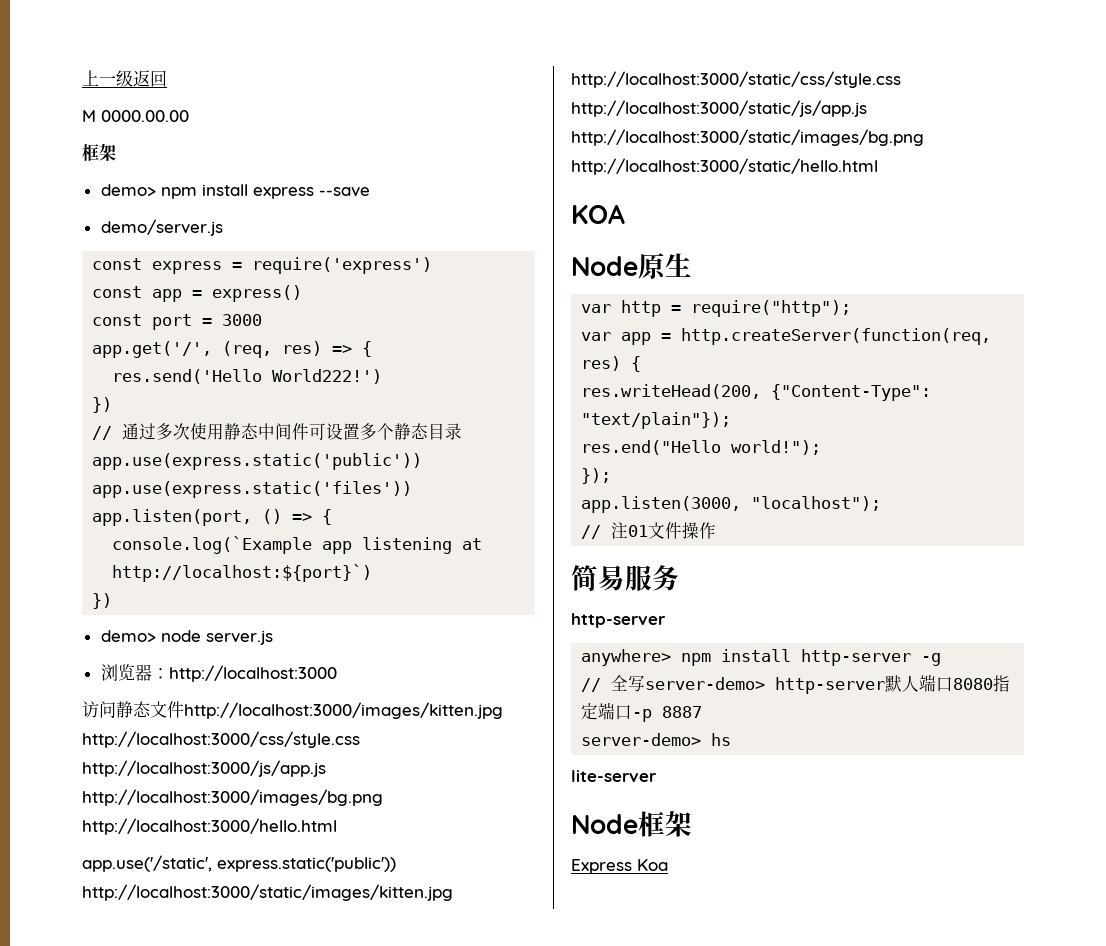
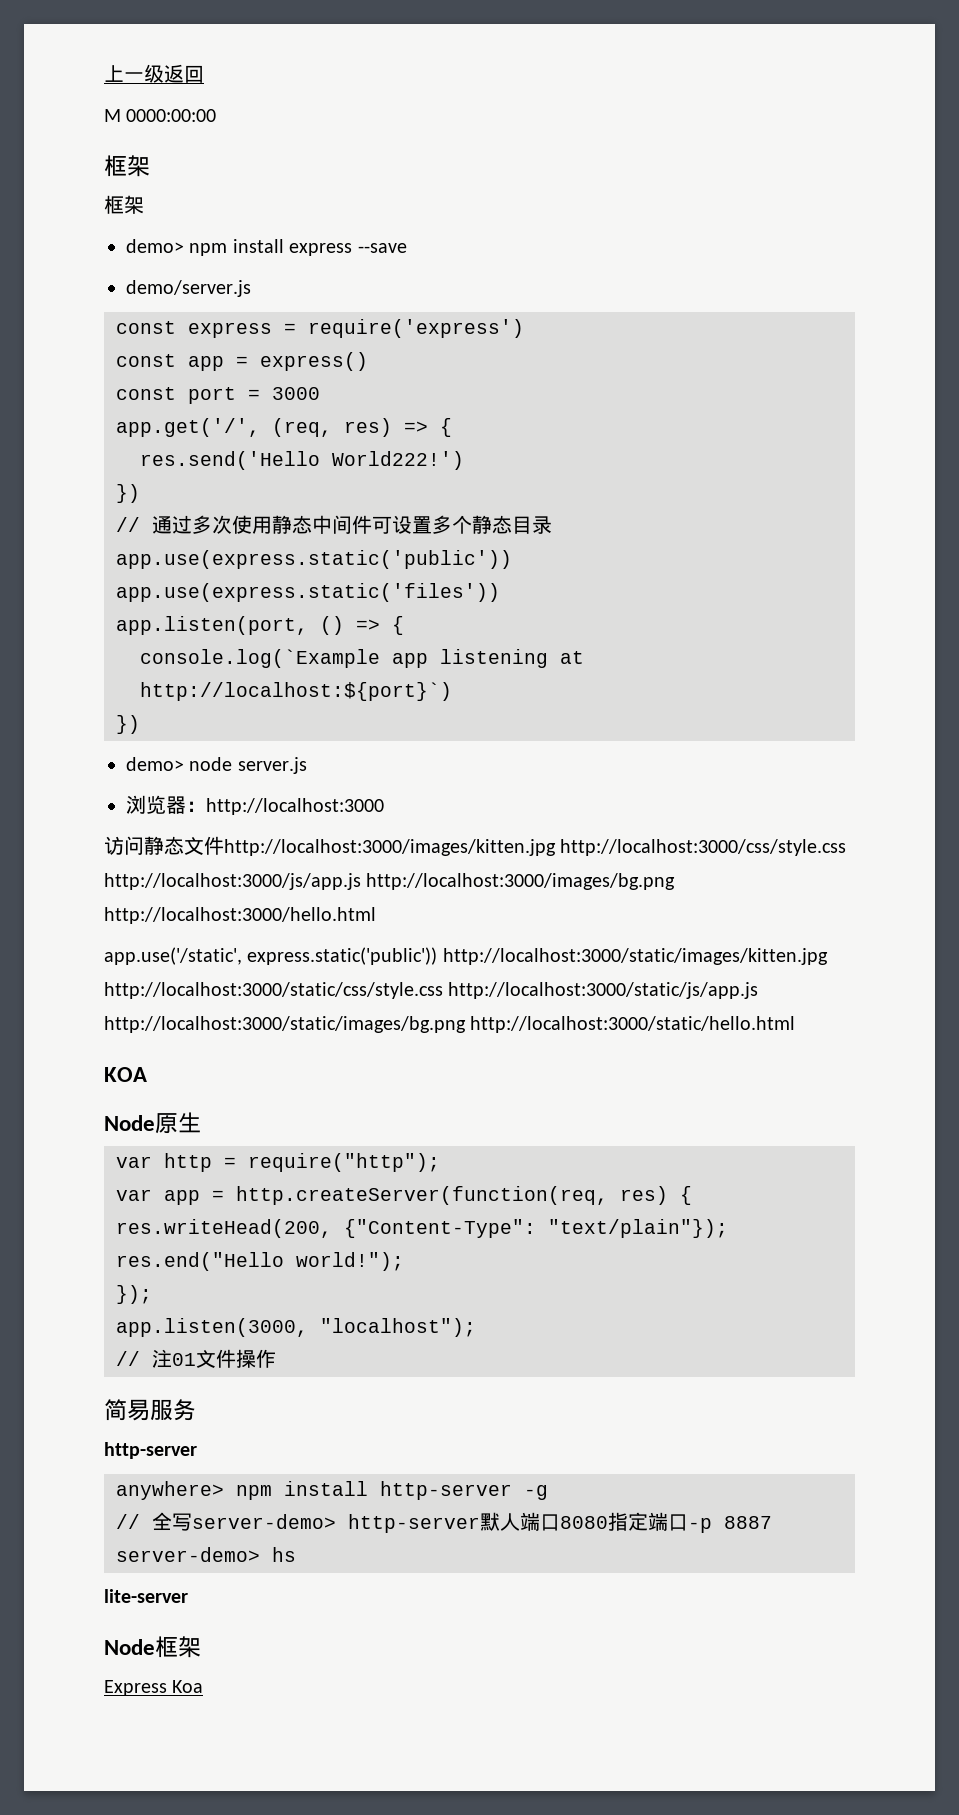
[101,110,189,122] 0000.00.00 -> [126,109,217,122] [104,155,150,177] 0000:00:00 // 框架

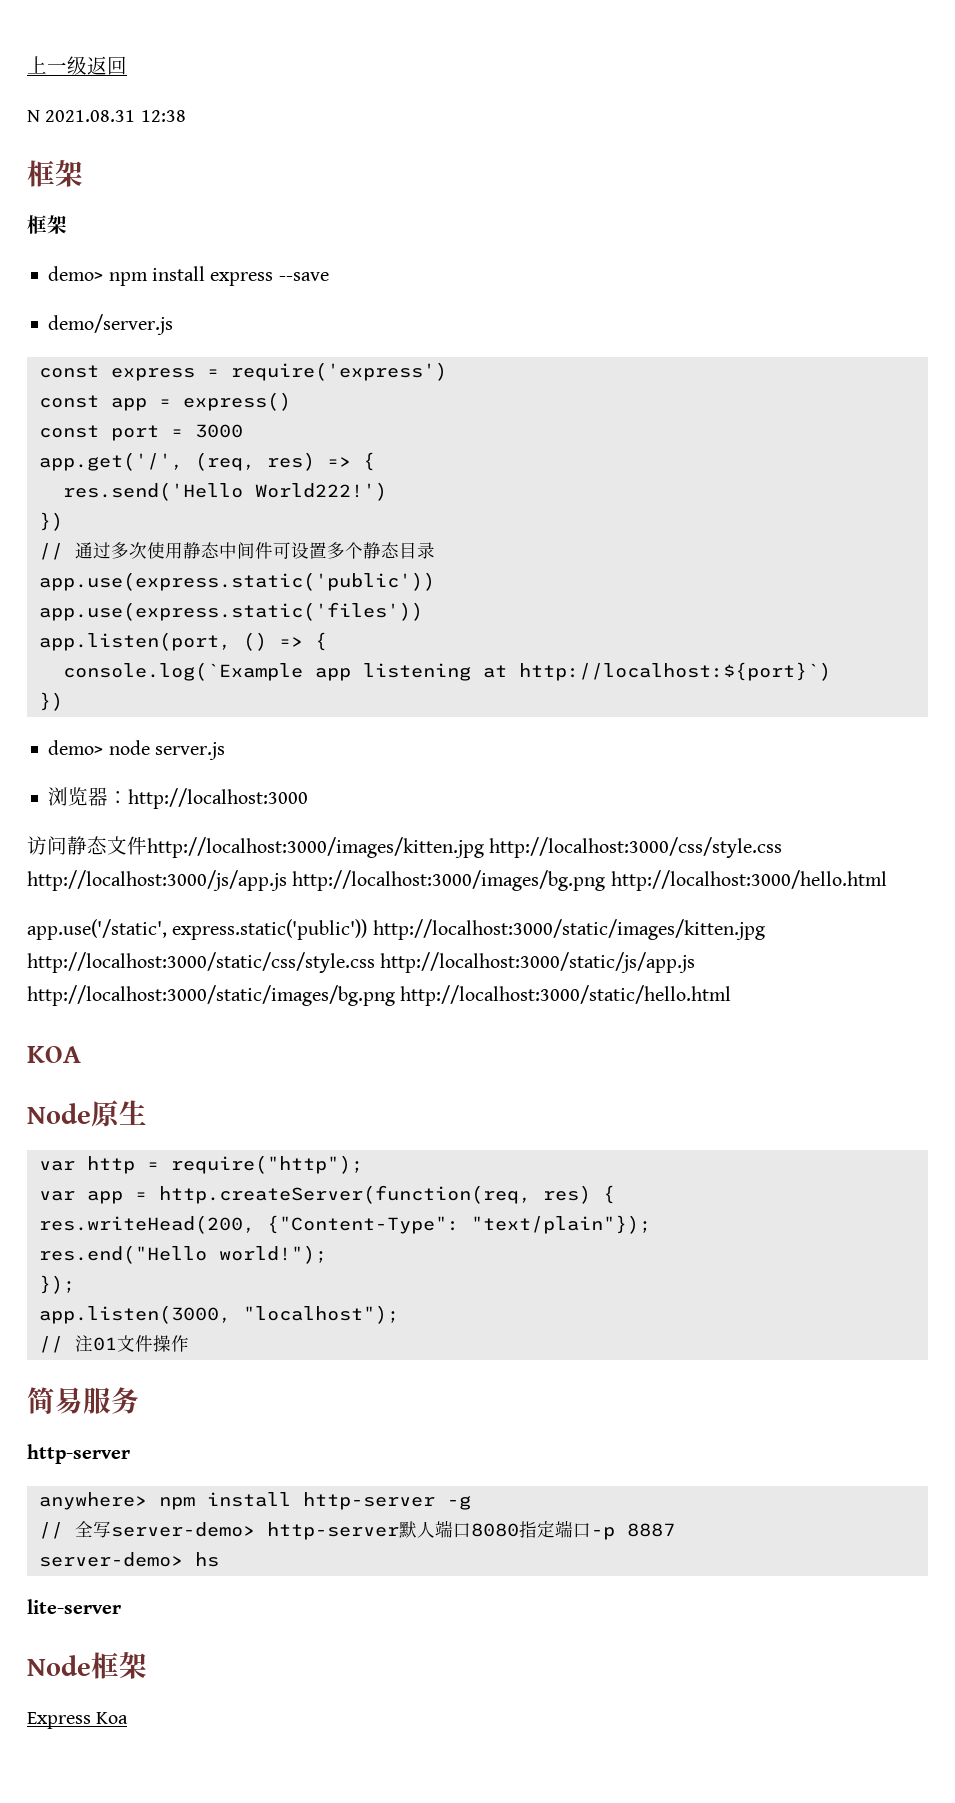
[104,109,217,122] M 0000:00:00 -> [27,110,186,122] N 2021.08.31 12:38

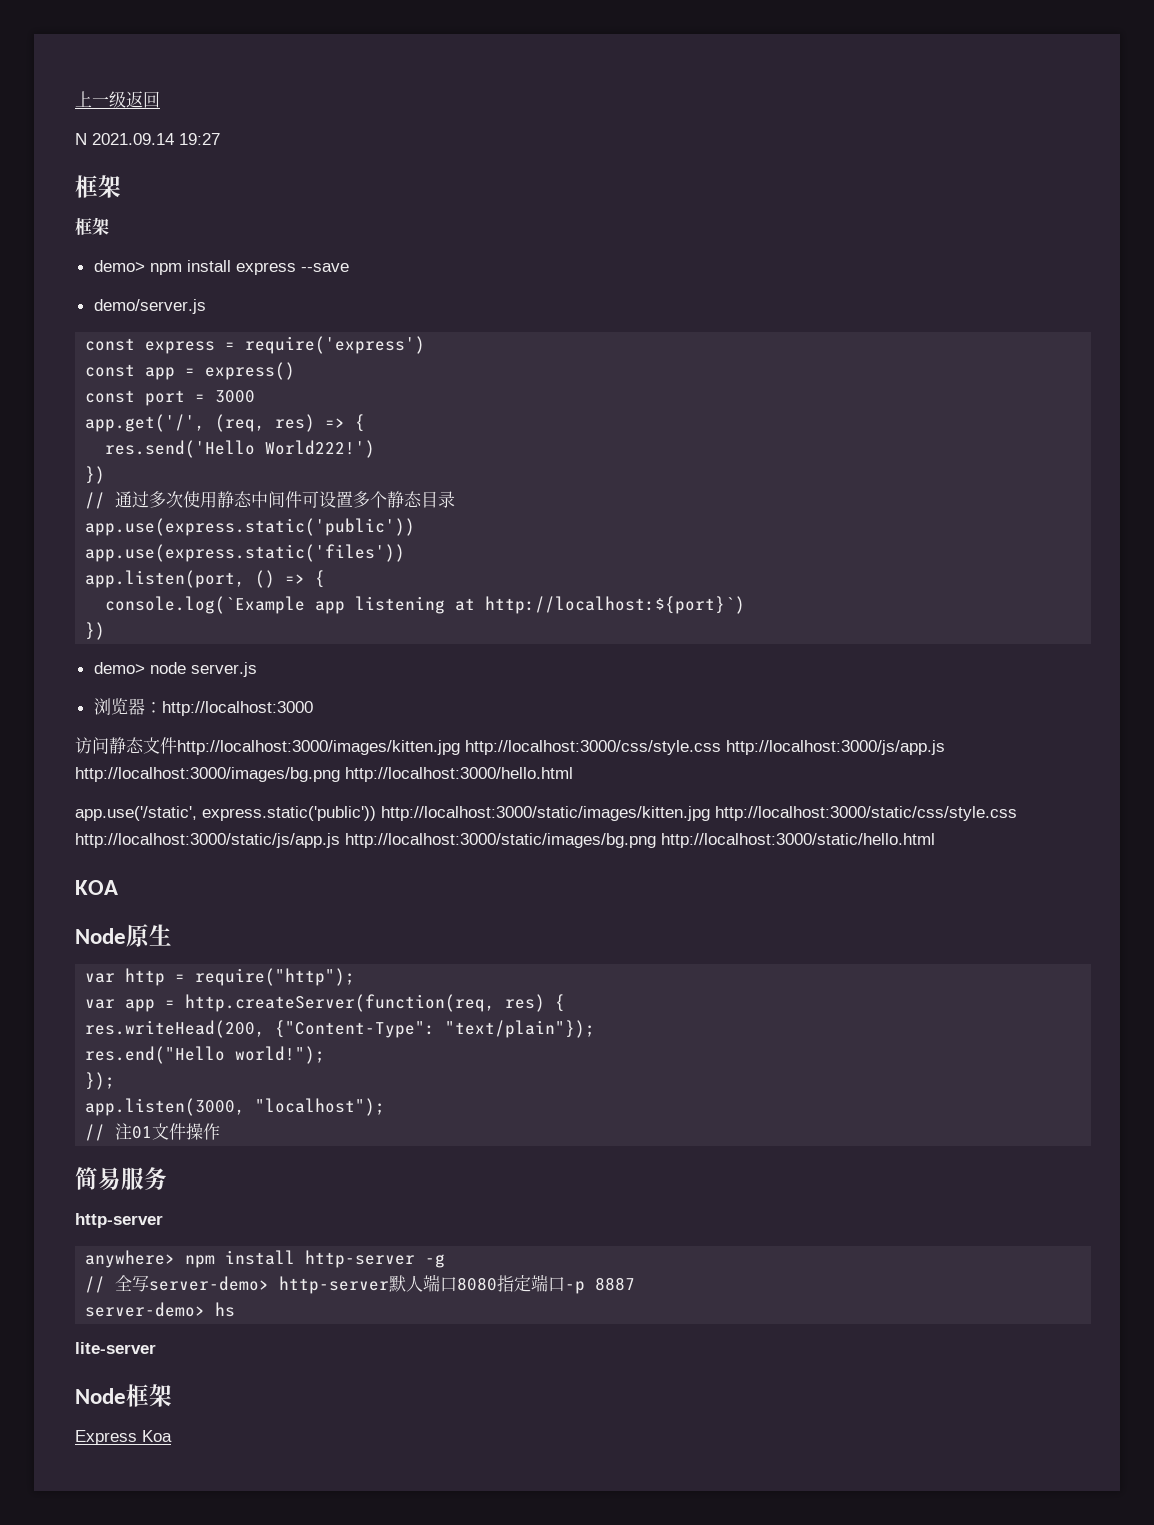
[45,110,186,122] 2021.08.31 12:38 -> [92,133,220,145] 2021.09.14 19:27

